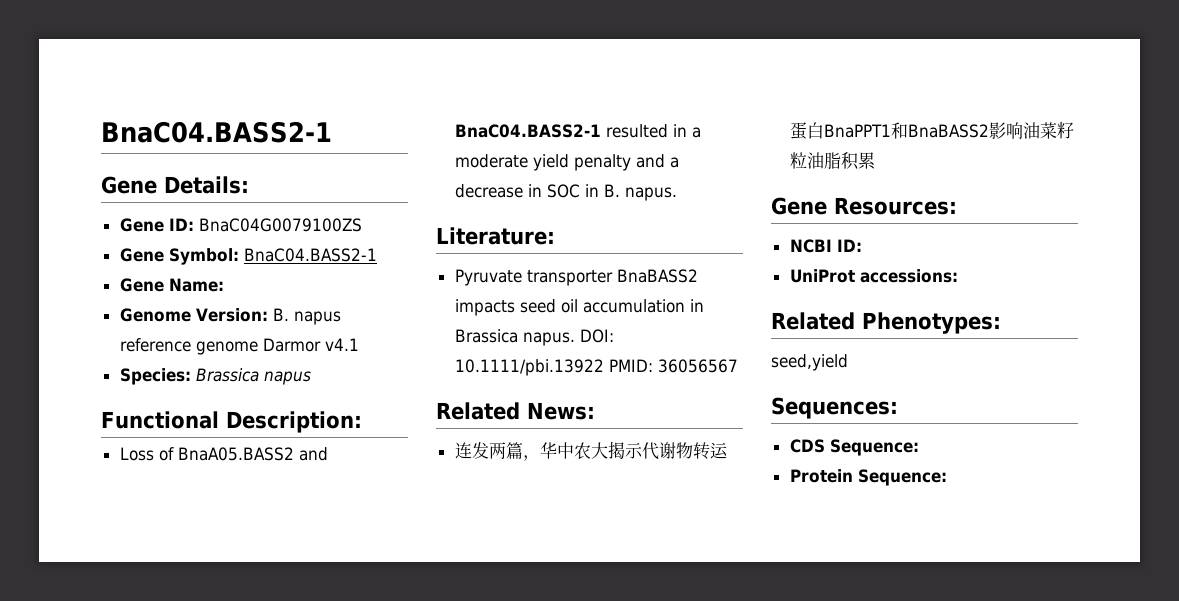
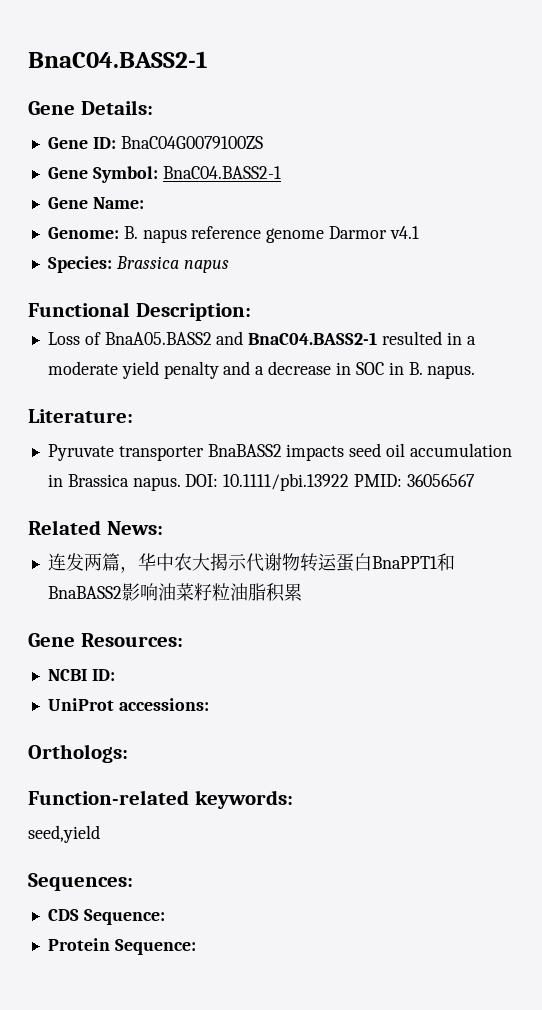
[119,308,268,322] Genome Version: -> [47,227,119,239] Genome:
[771,312,1001,334] Related Phenotypes: -> [28,744,128,763] [28,790,293,809] Orthologs: // Function-related keywords:

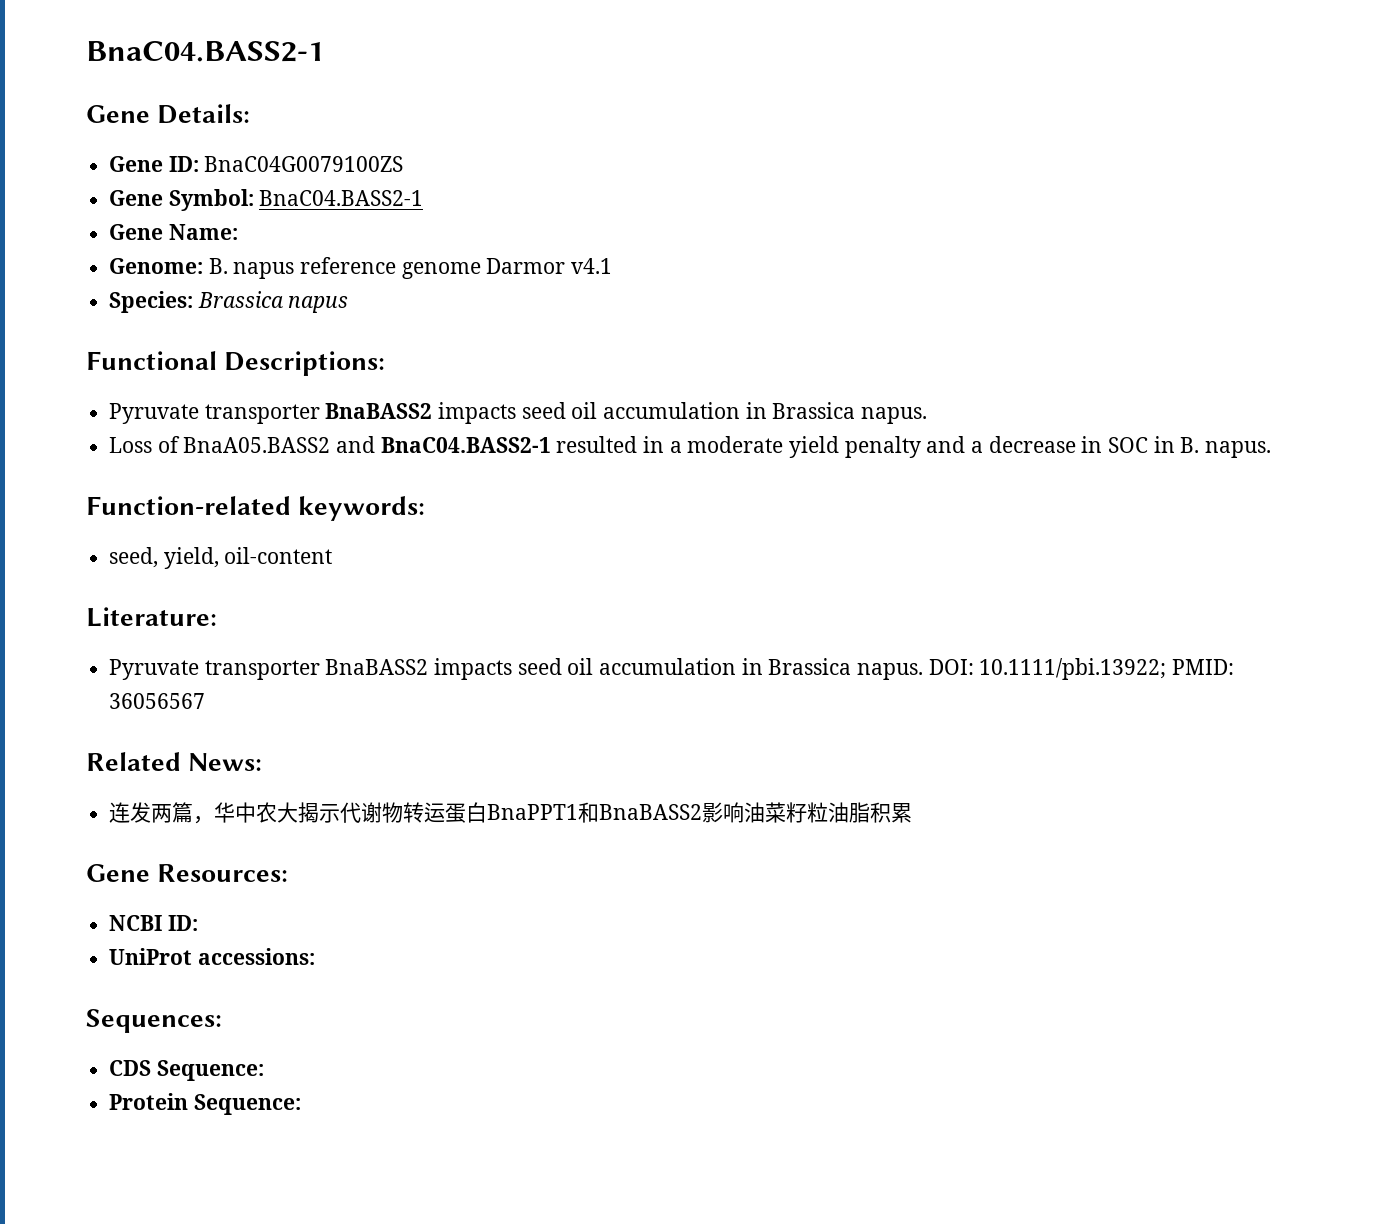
[135,303,251,321] Description: -> [224,351,386,376] [109,402,928,424] Descriptions: // Pyruvate transporter BnaBASS2 impacts seed oil accumulation in Brassica napus.
(476, 372) none -> [86,496,426,521] [109,547,333,569] // Function-related keywords: // seed, yield, oil-content
[223,473,350,491] 10.1111/pbi.13922 -> [979,658,1167,680] 10.1111/pbi.13922;
[28,744,128,763] [28,790,293,809] [28,825,100,843] // Orthologs: // Function-related keywords: // seed,yield -> (315, 956) none

